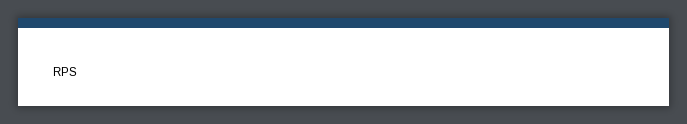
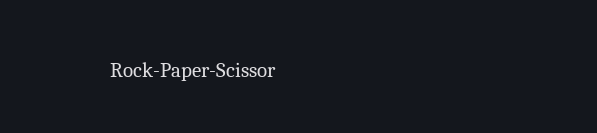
[53,67,77,76] RPS -> [110,62,276,81] Rock-Paper-Scissor

